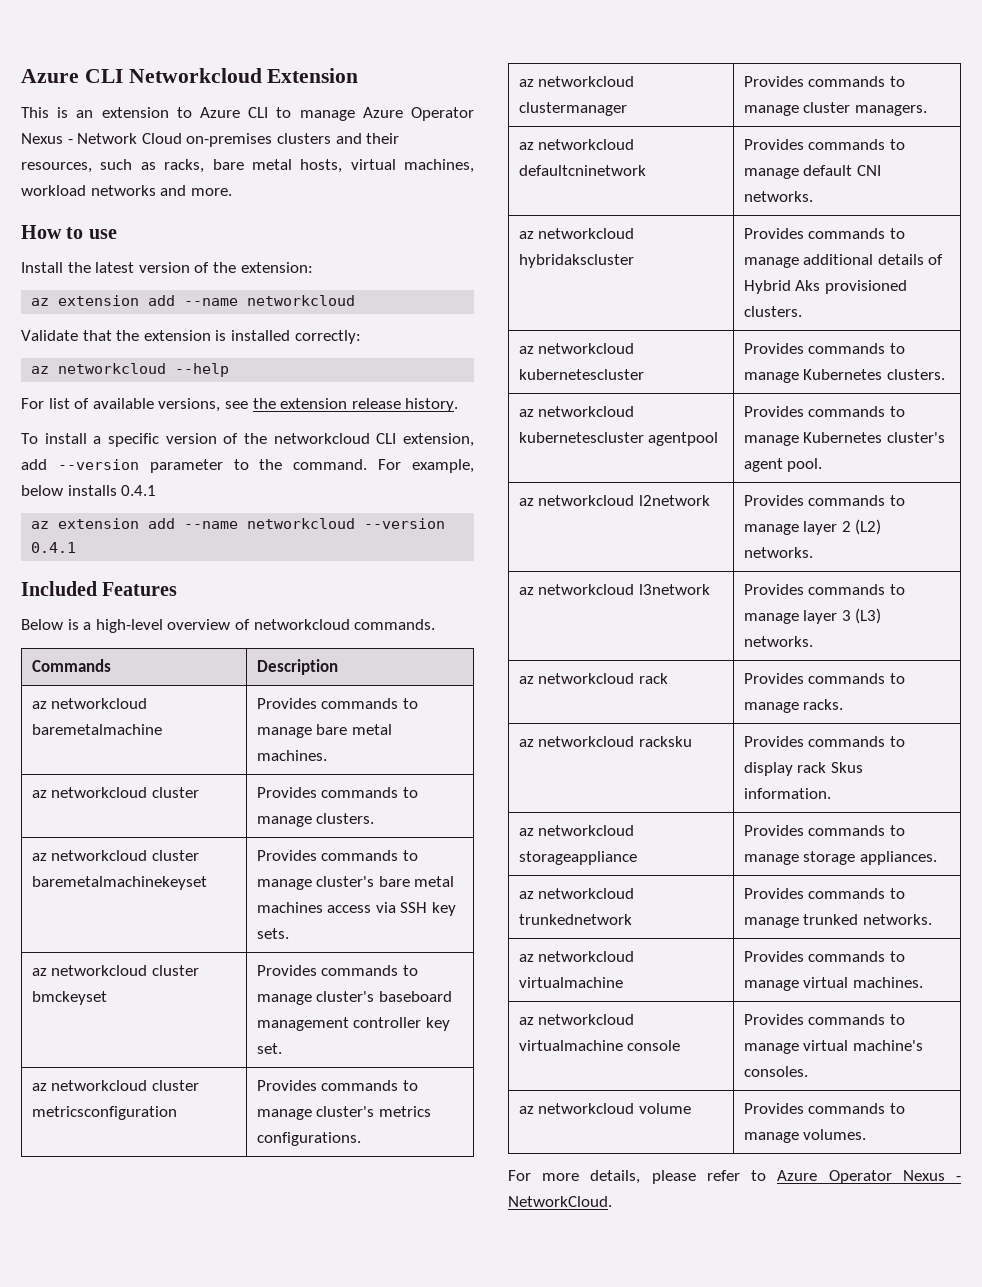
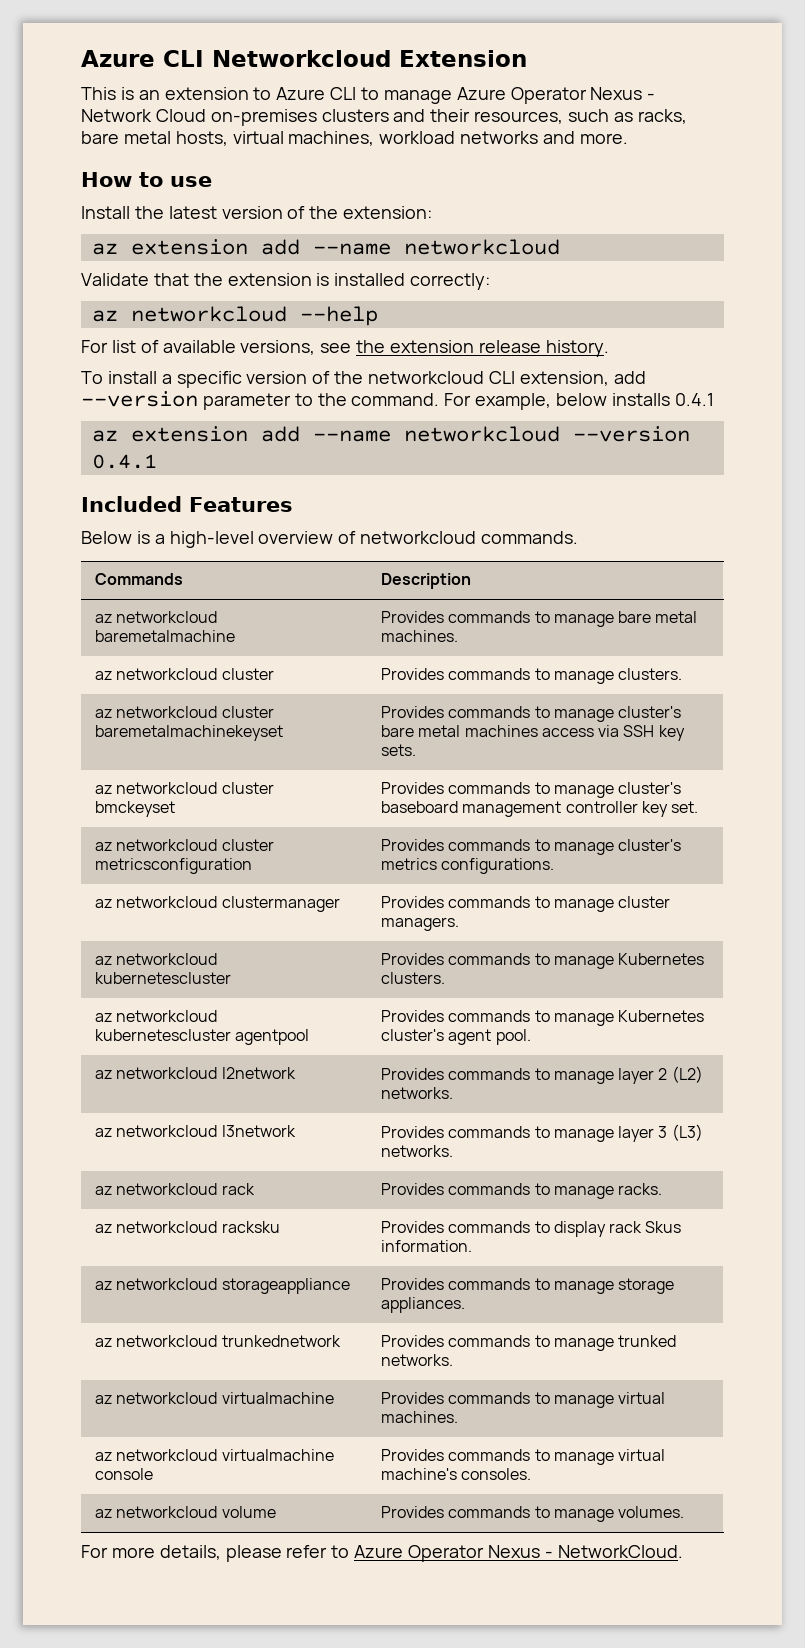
[518,139,635,150] [518,165,646,176] [743,139,905,150] [743,165,881,179] [743,191,813,202] [518,228,635,239] [518,254,634,268] [743,228,905,239] [743,254,944,268] [743,280,907,294] [743,306,802,317] // az networkcloud defaultcninetwork | Provides commands to manage default CNI networks. // az networkcloud hybridakscluster | Provides commands to manage additional details of Hybrid Aks provisioned clusters. -> (459, 924) none

